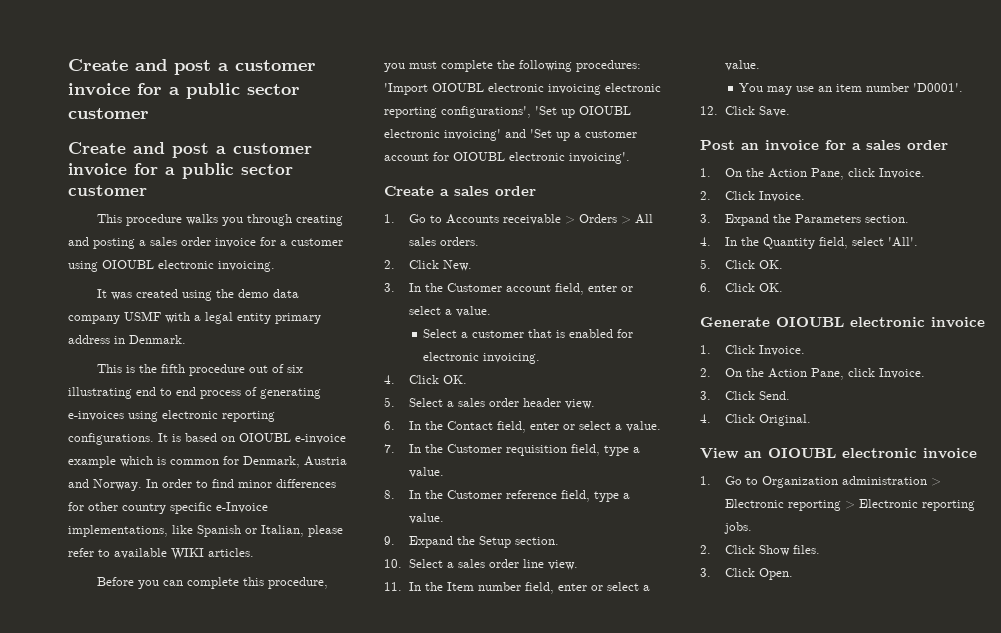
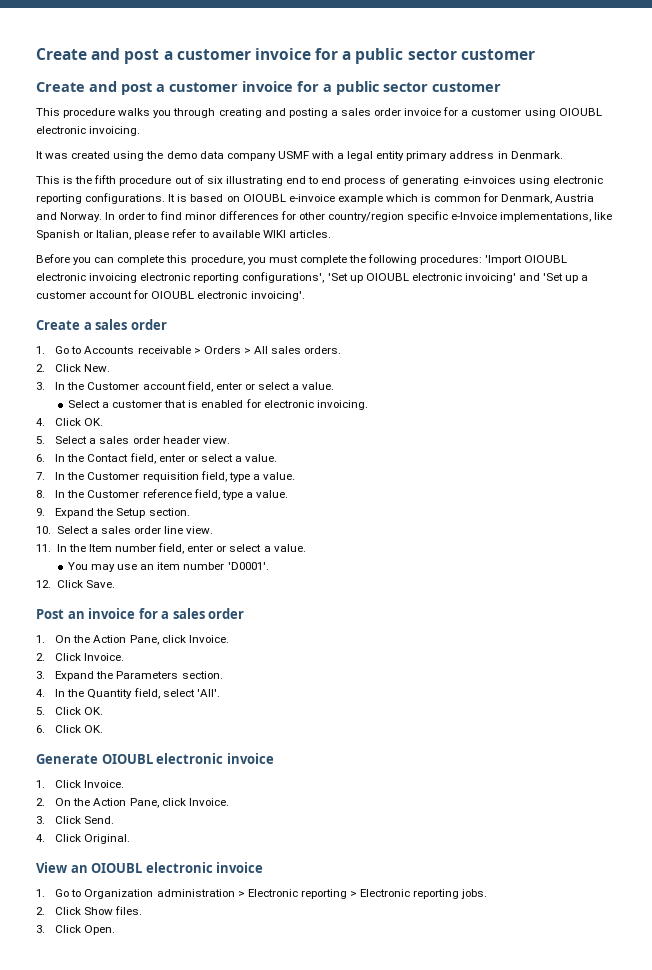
[122,503,166,514] country -> [328,212,405,222] country/region

